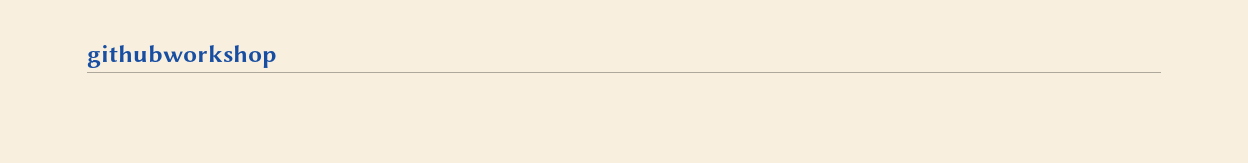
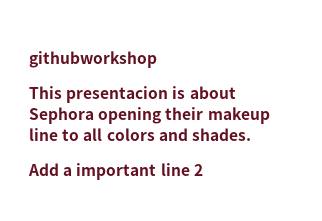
(277, 56) none -> [29,86,236,103] [29,107,270,124] [29,128,251,141] [28,163,203,180] // This presentacion is about Sephora opening their makeup line to all colors and shades. // Add a important line 2

